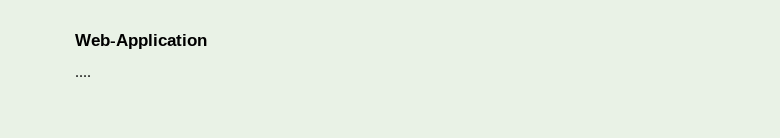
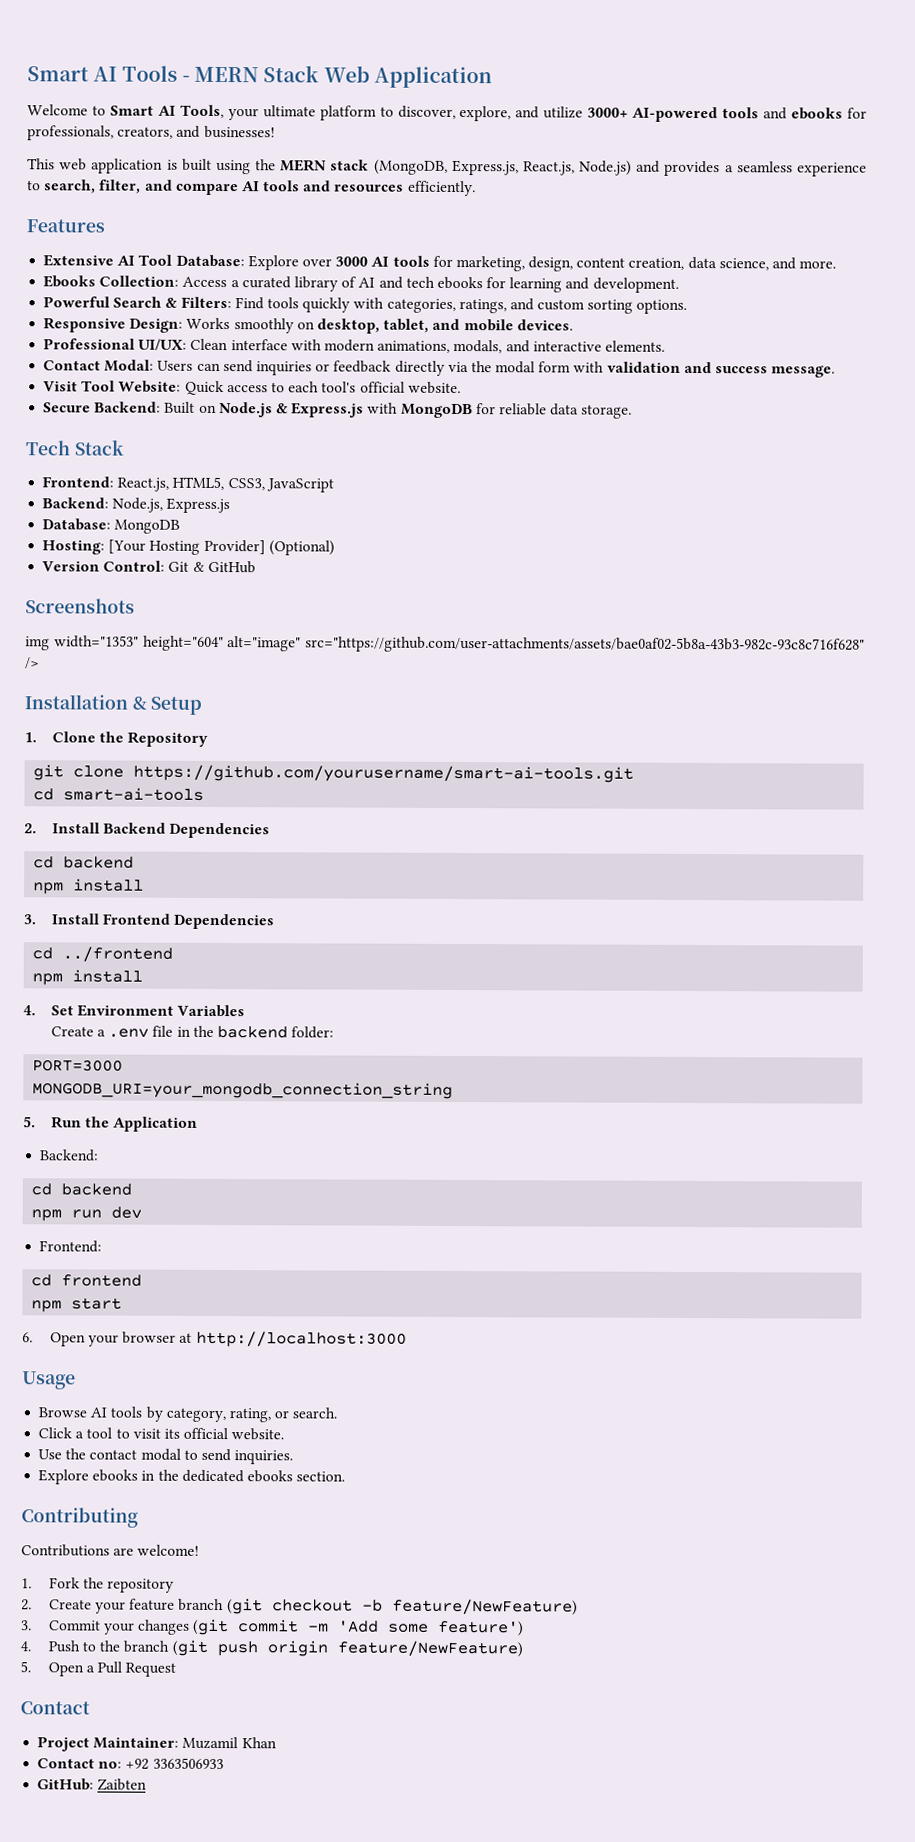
[75,34,207,49] [75,75,91,77] Web-Application // .... -> [27,65,492,89] [27,104,868,123] [27,125,275,141] [27,158,867,177] [27,179,476,197] [26,219,105,233] [43,254,837,272] [43,275,679,293] [43,296,688,314] [43,317,573,334] [43,338,665,354] [43,359,836,378] [43,380,461,396] [43,401,633,419] [25,439,125,456] [42,476,334,493] [42,497,231,514] [42,518,181,534] [42,539,335,556] [42,560,256,574] [25,598,135,614] [25,635,865,654] [25,657,40,669] [24,694,203,715] [24,731,209,747] [33,764,635,783] [33,787,205,801] [24,822,271,839] [33,856,135,869] [33,878,145,895] [23,913,276,930] [32,946,174,962] [32,969,144,986] [23,1004,246,1018] [50,1025,335,1039] [32,1059,124,1072] [32,1081,454,1099] [23,1116,199,1132] [39,1149,100,1162] [31,1183,133,1196] [31,1206,143,1222] [39,1240,103,1253] [31,1274,143,1287] [31,1297,123,1313] [22,1330,407,1348] [22,1371,76,1390] [38,1406,338,1423] [38,1427,285,1441] [38,1448,294,1465] [38,1469,346,1485] [21,1507,139,1528] [21,1544,200,1557] [21,1577,175,1593] [21,1598,578,1616] [21,1618,525,1637] [20,1639,523,1658] [20,1661,177,1677] [20,1701,90,1715] [37,1736,277,1752] [37,1757,224,1770] [37,1778,148,1791] Smart AI Tools - MERN Stack Web Application // Welcome to Smart AI Tools, your ultimate platform to discover, explore, and utilize 3000+ AI-powered tools and ebooks for professionals, creators, and businesses! // This web application is built using the MERN stack (MongoDB, Express.js, React.js, Node.js) and provides a seamless experience to search, filter, and compare AI tools and resources efficiently. // Features // Extensive AI Tool Database: Explore over 3000 AI tools for marketing, design, content creation, data science, and more. // Ebooks Collection: Access a curated library of AI and tech ebooks for learning and development. // Powerful Search & Filters: Find tools quickly with categories, ratings, and custom sorting options. // Responsive Design: Works smoothly on desktop, tablet, and mobile devices. // Professional UI/UX: Clean interface with modern animations, modals, and interactive elements. // Contact Modal: Users can send inquiries or feedback directly via the modal form with validation and success message. // Visit Tool Website: Quick access to each tool's official website. // Secure Backend: Built on Node.js & Express.js with MongoDB for reliable data storage. // Tech Stack // Frontend: React.js, HTML5, CSS3, JavaScript // Backend: Node.js, Express.js // Database: MongoDB // Hosting: [Your Hosting Provider] (Optional) // Version Control: Git & GitHub // Screenshots // img width="1353" height="604" alt="image" src="https://github.com/user-attachments/assets/bae0af02-5b8a-43b3-982c-93c8c716f628" /> // Installation & Setup // 1. Clone the Repository // git clone https://github.com/yourusername/smart-ai-tools.git // cd smart-ai-tools // 2. Install Backend Dependencies // cd backend // npm install // 3. Install Frontend Dependencies // cd ../frontend // npm install // 4. Set Environment Variables // Create a .env file in the backend folder: // PORT=3000 // MONGODB_URI=your_mongodb_connection_string // 5. Run the Application // Backend: // cd backend // npm run dev // Frontend: // cd frontend // npm start // 6. Open your browser at http://localhost:3000 // Usage // Browse AI tools by category, rating, or search. // Click a tool to visit its official website. // Use the contact modal to send inquiries. // Explore ebooks in the dedicated ebooks section. // Contributing // Contributions are welcome! // 1. Fork the repository // 2. Create your feature branch (git checkout -b feature/NewFeature) // 3. Commit your changes (git commit -m 'Add some feature') // 4. Push to the branch (git push origin feature/NewFeature) // 5. Open a Pull Request // Contact // Project Maintainer: Muzamil Khan // Contact no: +92 3363506933 // GitHub: Zaibten

